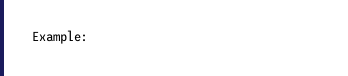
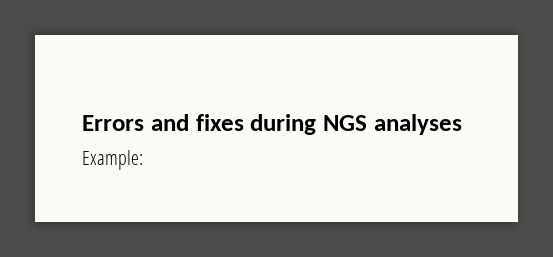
(32, 37) none -> [82,114,462,135] Errors and fixes during NGS analyses //

